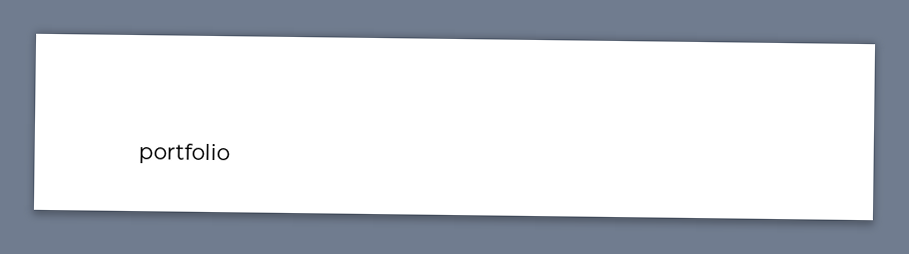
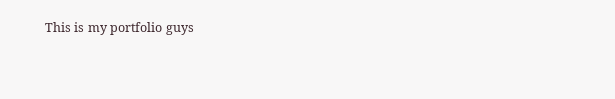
[138,143,230,165] portfolio -> [45,22,194,35] This is my portfolio guys

